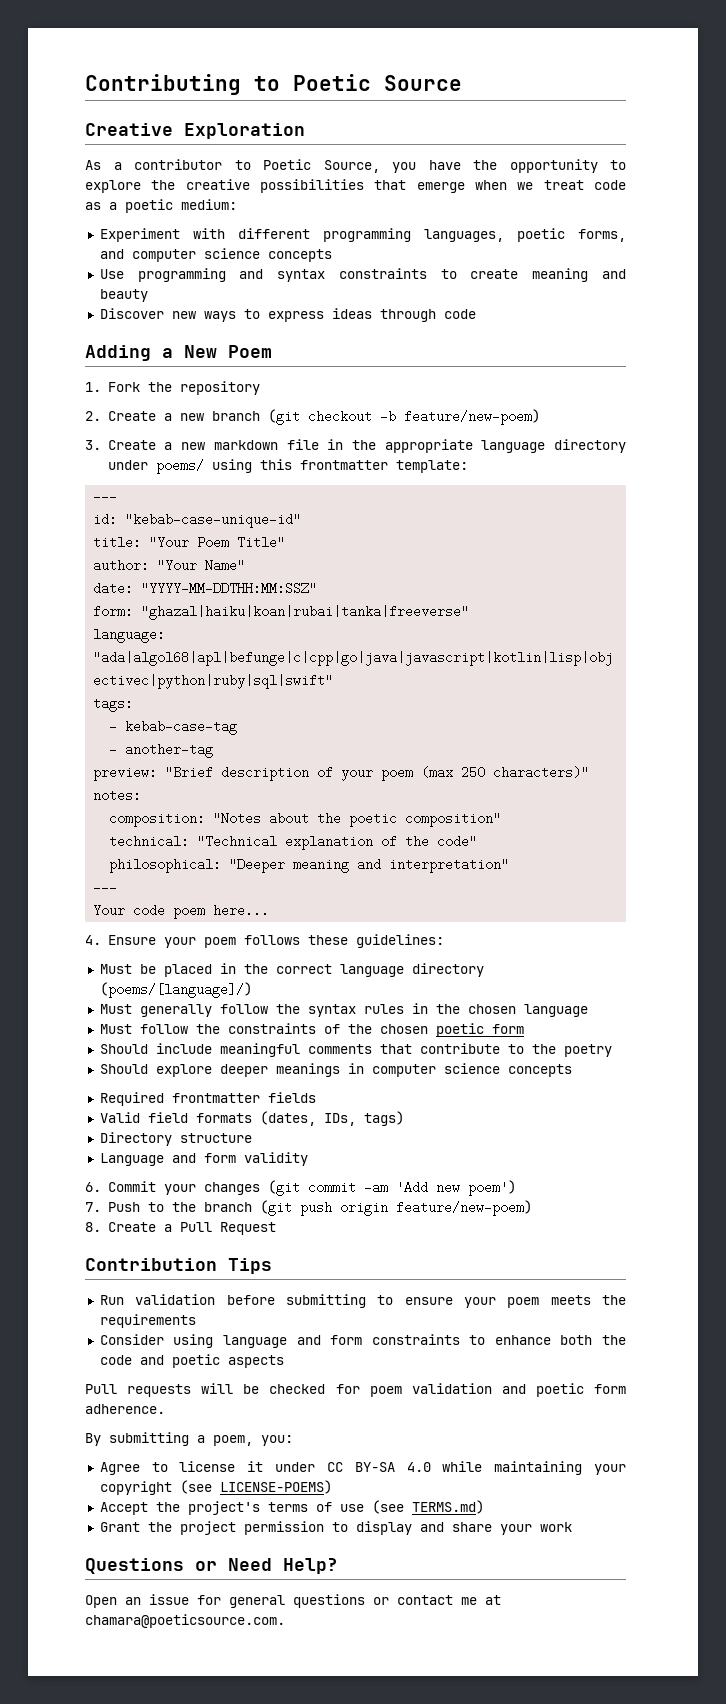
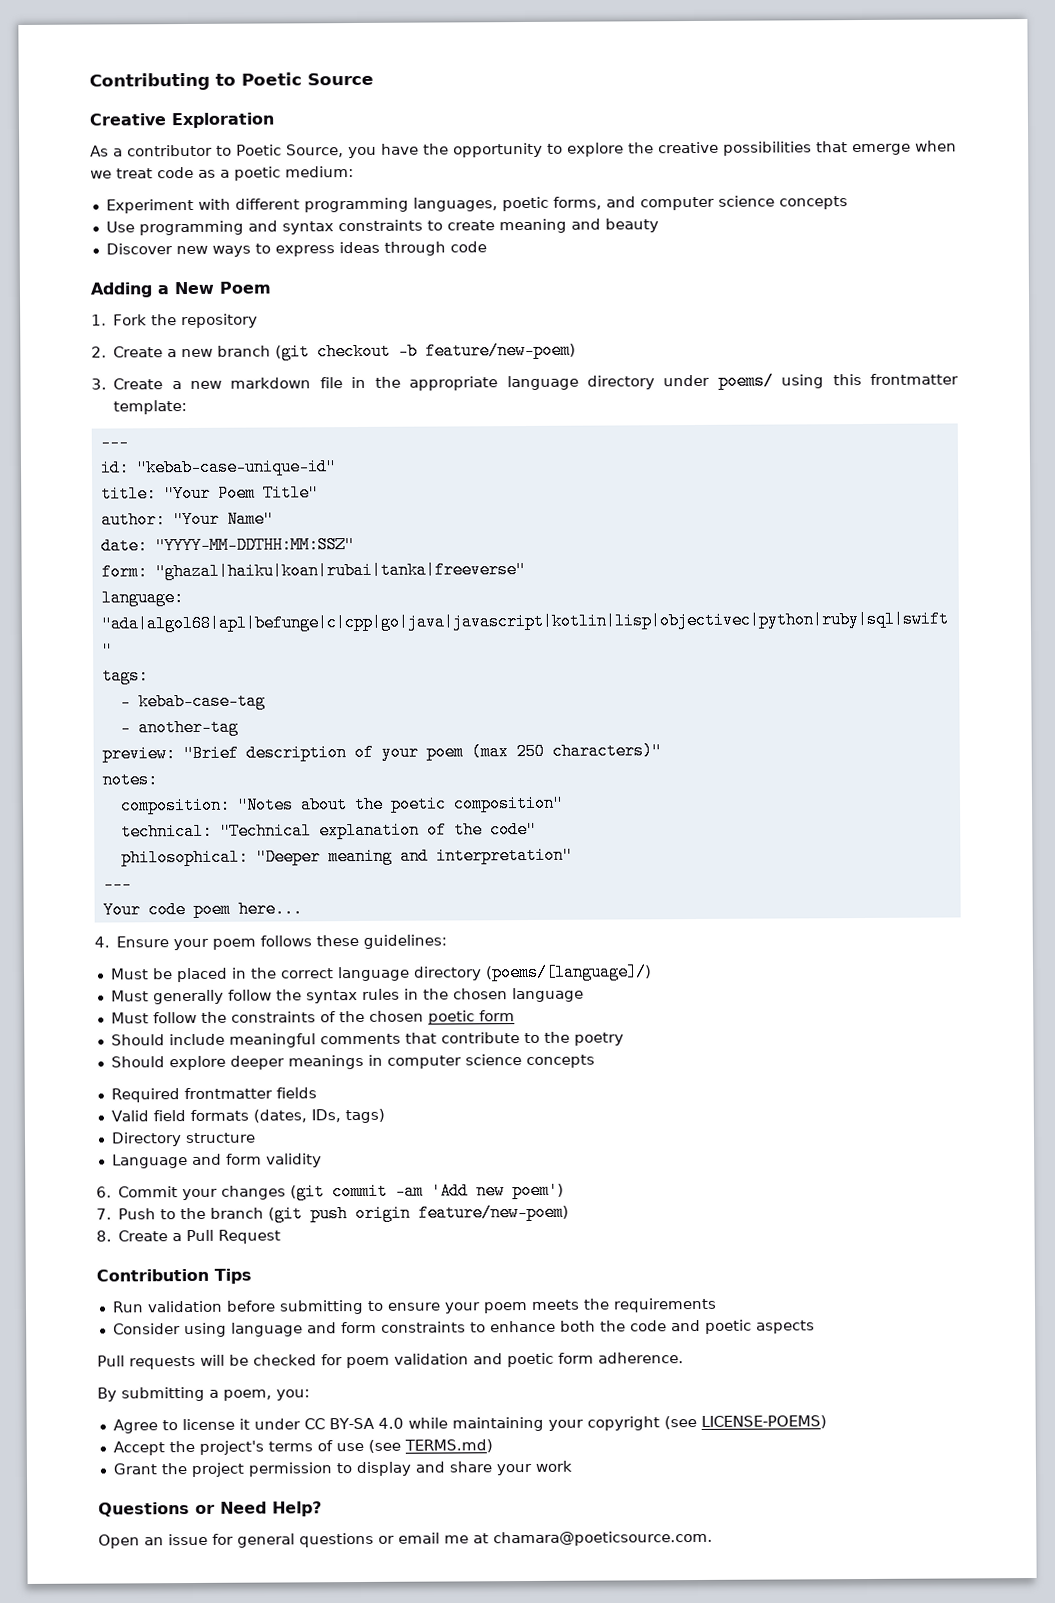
[397,1595,453,1605] contact -> [398,1532,440,1544] email

